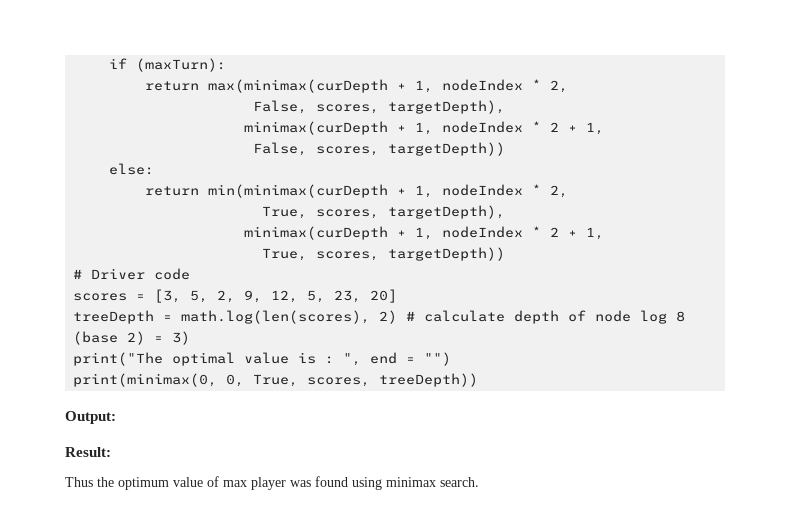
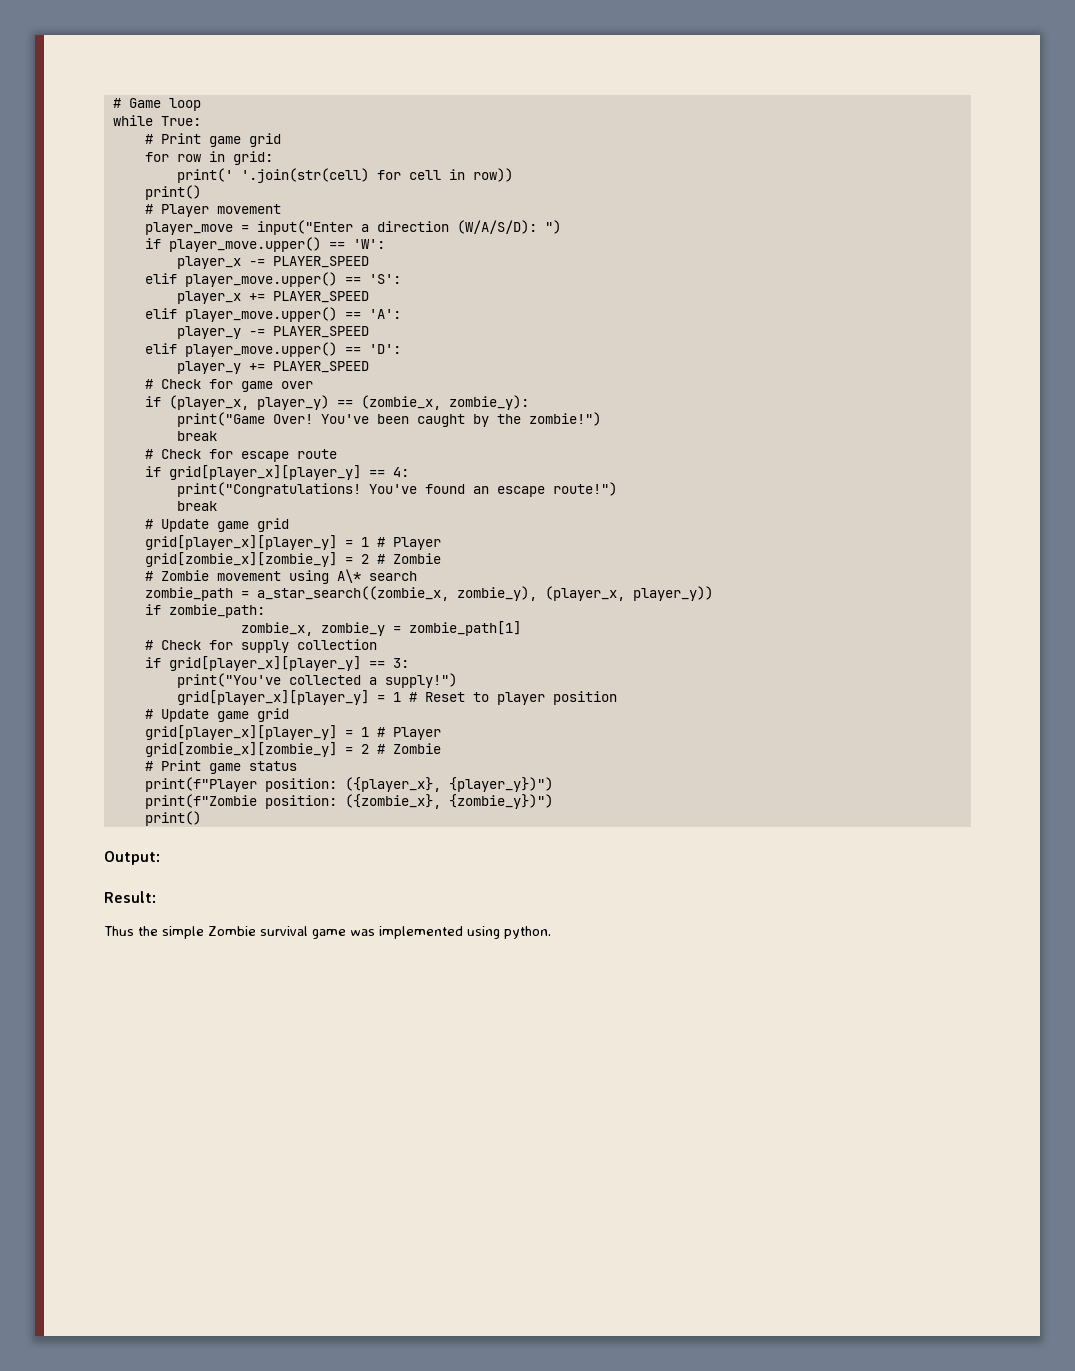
[109,58,227,72] [145,79,569,93] [253,100,506,114] [244,121,605,135] [253,142,506,156] [109,163,155,175] [145,184,569,198] [262,205,506,219] [244,226,605,240] [262,247,506,261] [73,268,191,280] [73,289,398,303] [73,310,686,324] [73,331,191,345] [73,352,452,366] [73,373,479,387] [65,411,116,424] [65,447,111,457] [65,476,479,490] if (maxTurn): // return max(minimax(curDepth + 1, nodeIndex * 2, // False, scores, targetDepth), // minimax(curDepth + 1, nodeIndex * 2 + 1, // False, scores, targetDepth)) // else: // return min(minimax(curDepth + 1, nodeIndex * 2, // True, scores, targetDepth), // minimax(curDepth + 1, nodeIndex * 2 + 1, // True, scores, targetDepth)) // # Driver code // scores = [3, 5, 2, 9, 12, 5, 23, 20] // treeDepth = math.log(len(scores), 2) # calculate depth of node log 8 (base 2) = 3) // print("The optimal value is : ", end = "") // print(minimax(0, 0, True, scores, treeDepth)) // Output: // Result: // Thus the optimum value of max player was found using minimax search. -> [112,98,201,111] [112,115,201,126] [144,133,281,147] [144,151,273,165] [176,168,513,183] [144,185,201,200] [144,204,281,217] [144,220,561,235] [144,237,385,252] [176,256,369,269] [144,272,401,287] [176,291,369,304] [144,307,401,322] [176,326,369,339] [144,342,401,357] [176,361,369,374] [144,379,313,392] [144,395,529,410] [176,412,601,427] [176,431,217,441] [144,449,337,462] [144,465,409,480] [176,482,617,497] [176,501,217,511] [144,518,289,532] [144,535,441,550] [144,552,441,567] [144,569,417,584] [144,586,713,601] [144,604,265,618] [240,621,521,636] [144,639,377,653] [144,656,409,671] [176,673,457,688] [176,690,617,705] [144,708,289,722] [144,725,441,740] [144,742,441,757] [144,760,297,774] [144,777,553,792] [144,794,553,809] [144,811,201,826] [104,851,160,865] [104,891,156,903] [104,926,551,939] # Game loop // while True: // # Print game grid // for row in grid: // print(' '.join(str(cell) for cell in row)) // print() // # Player movement // player_move = input("Enter a direction (W/A/S/D): ") // if player_move.upper() == 'W': // player_x -= PLAYER_SPEED // elif player_move.upper() == 'S': // player_x += PLAYER_SPEED // elif player_move.upper() == 'A': // player_y -= PLAYER_SPEED // elif player_move.upper() == 'D': // player_y += PLAYER_SPEED // # Check for game over // if (player_x, player_y) == (zombie_x, zombie_y): // print("Game Over! You've been caught by the zombie!") // break // # Check for escape route // if grid[player_x][player_y] == 4: // print("Congratulations! You've found an escape route!") // break // # Update game grid // grid[player_x][player_y] = 1 # Player // grid[zombie_x][zombie_y] = 2 # Zombie // # Zombie movement using A\* search // zombie_path = a_star_search((zombie_x, zombie_y), (player_x, player_y)) // if zombie_path: // zombie_x, zombie_y = zombie_path[1] // # Check for supply collection // if grid[player_x][player_y] == 3: // print("You've collected a supply!") // grid[player_x][player_y] = 1 # Reset to player position // # Update game grid // grid[player_x][player_y] = 1 # Player // grid[zombie_x][zombie_y] = 2 # Zombie // # Print game status // print(f"Player position: ({player_x}, {player_y})") // print(f"Zombie position: ({zombie_x}, {zombie_y})") // print() // Output: // Result: // Thus the simple Zombie survival game was implemented using python.

